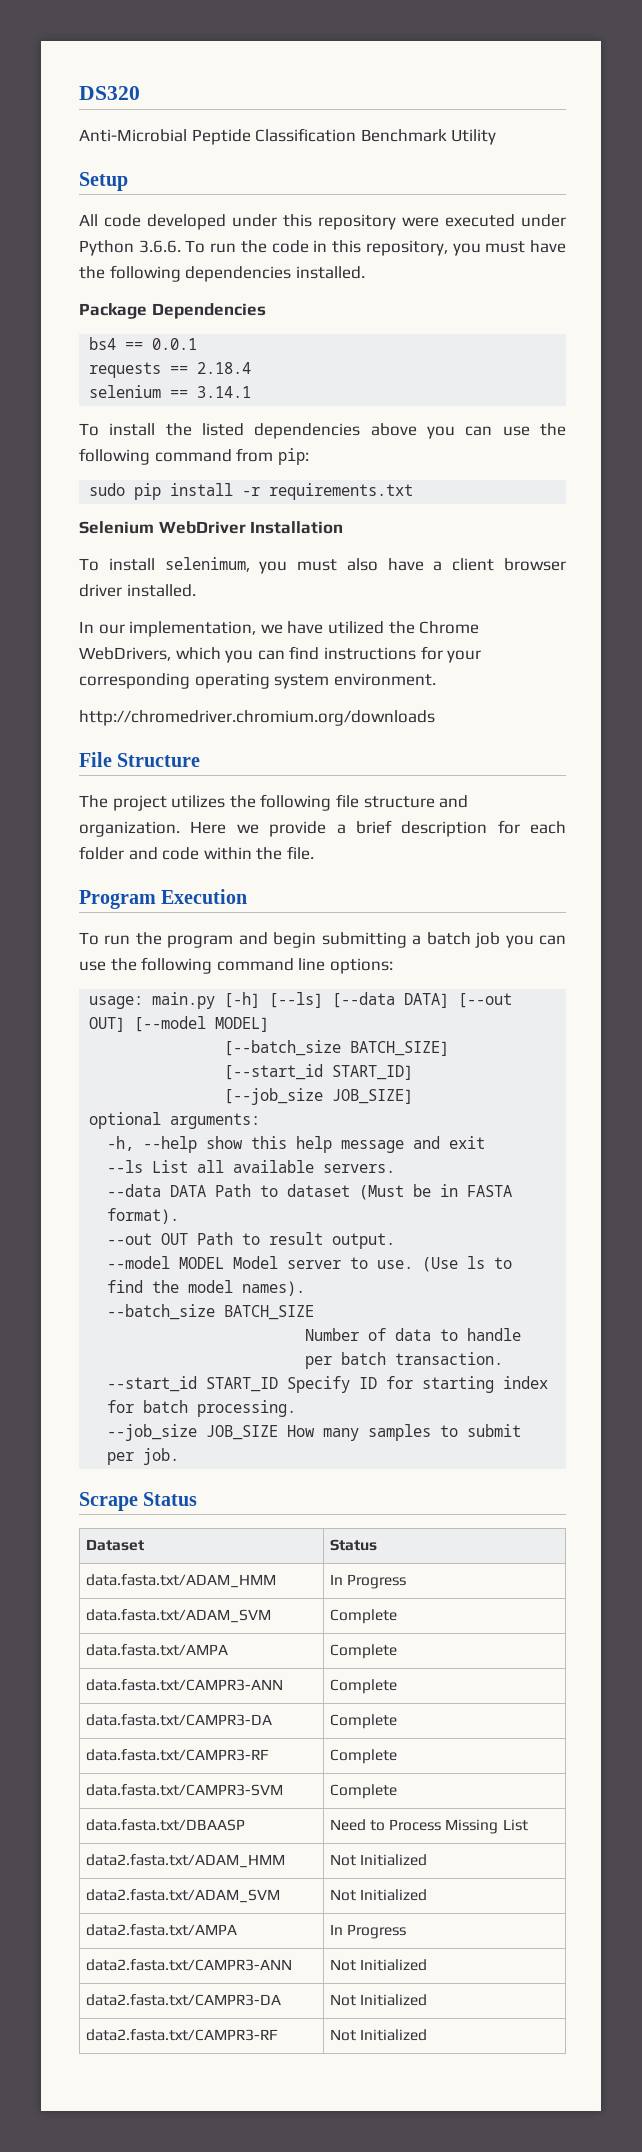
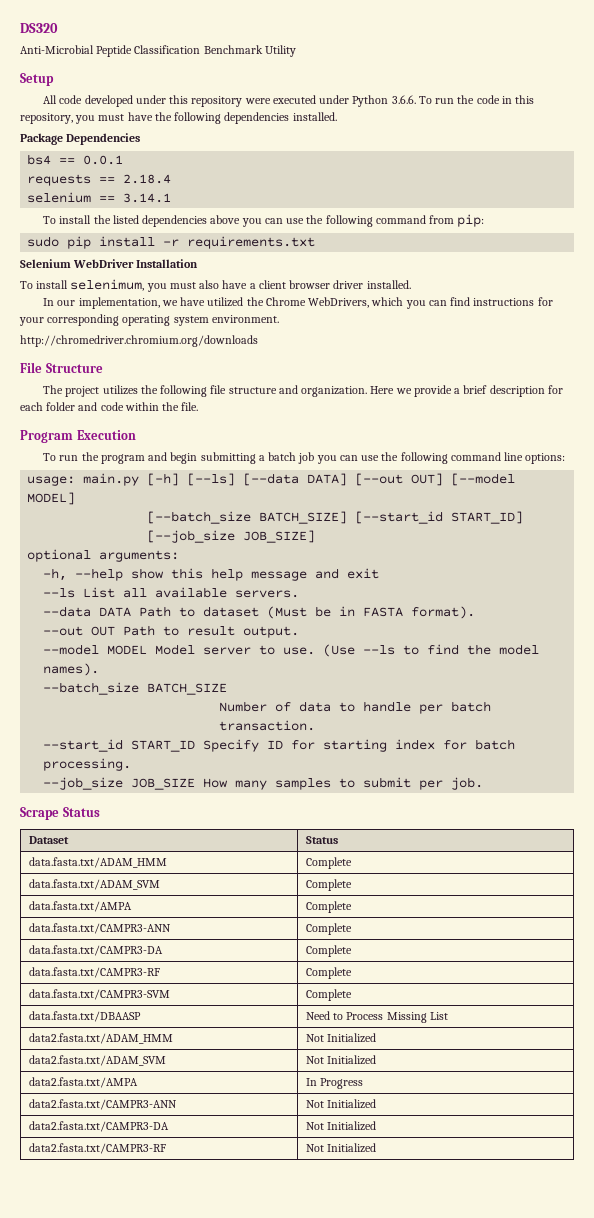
[467,1256,486,1269] ls -> [363,645,396,655] --ls
[329,1574,407,1589] In Progress -> [305,857,352,869] Complete

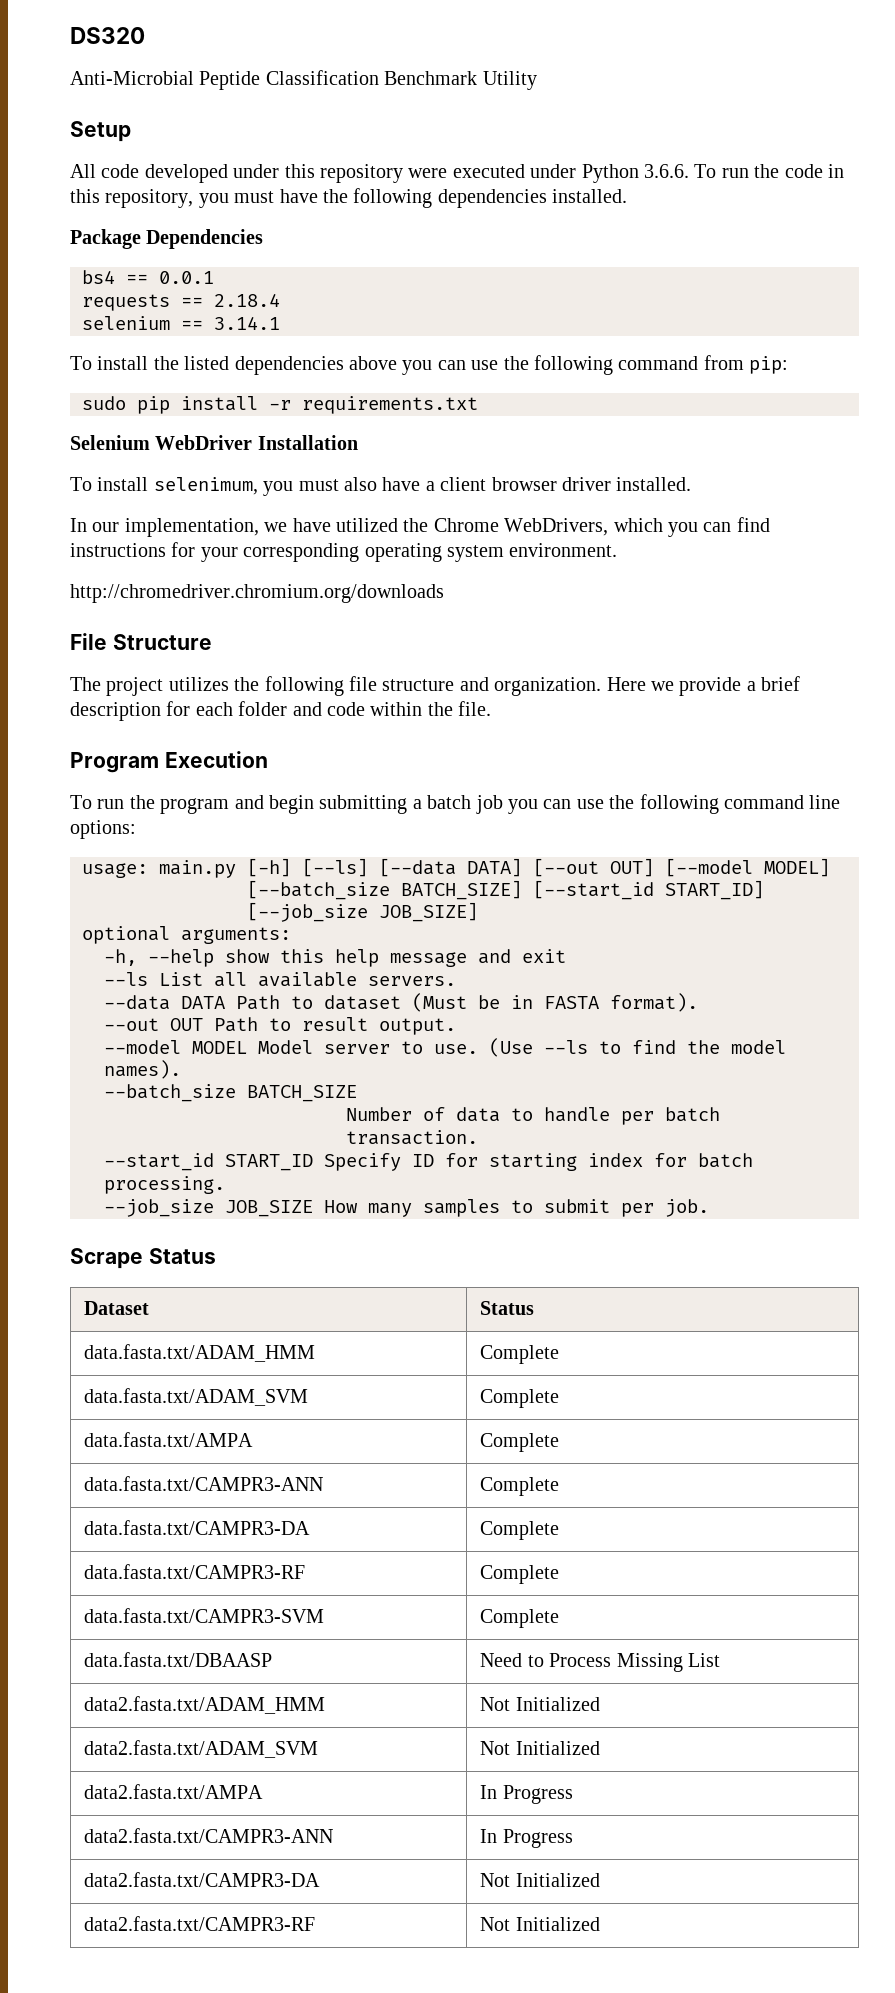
[305,1099,377,1109] Not Initialized -> [480,1829,573,1848] In Progress

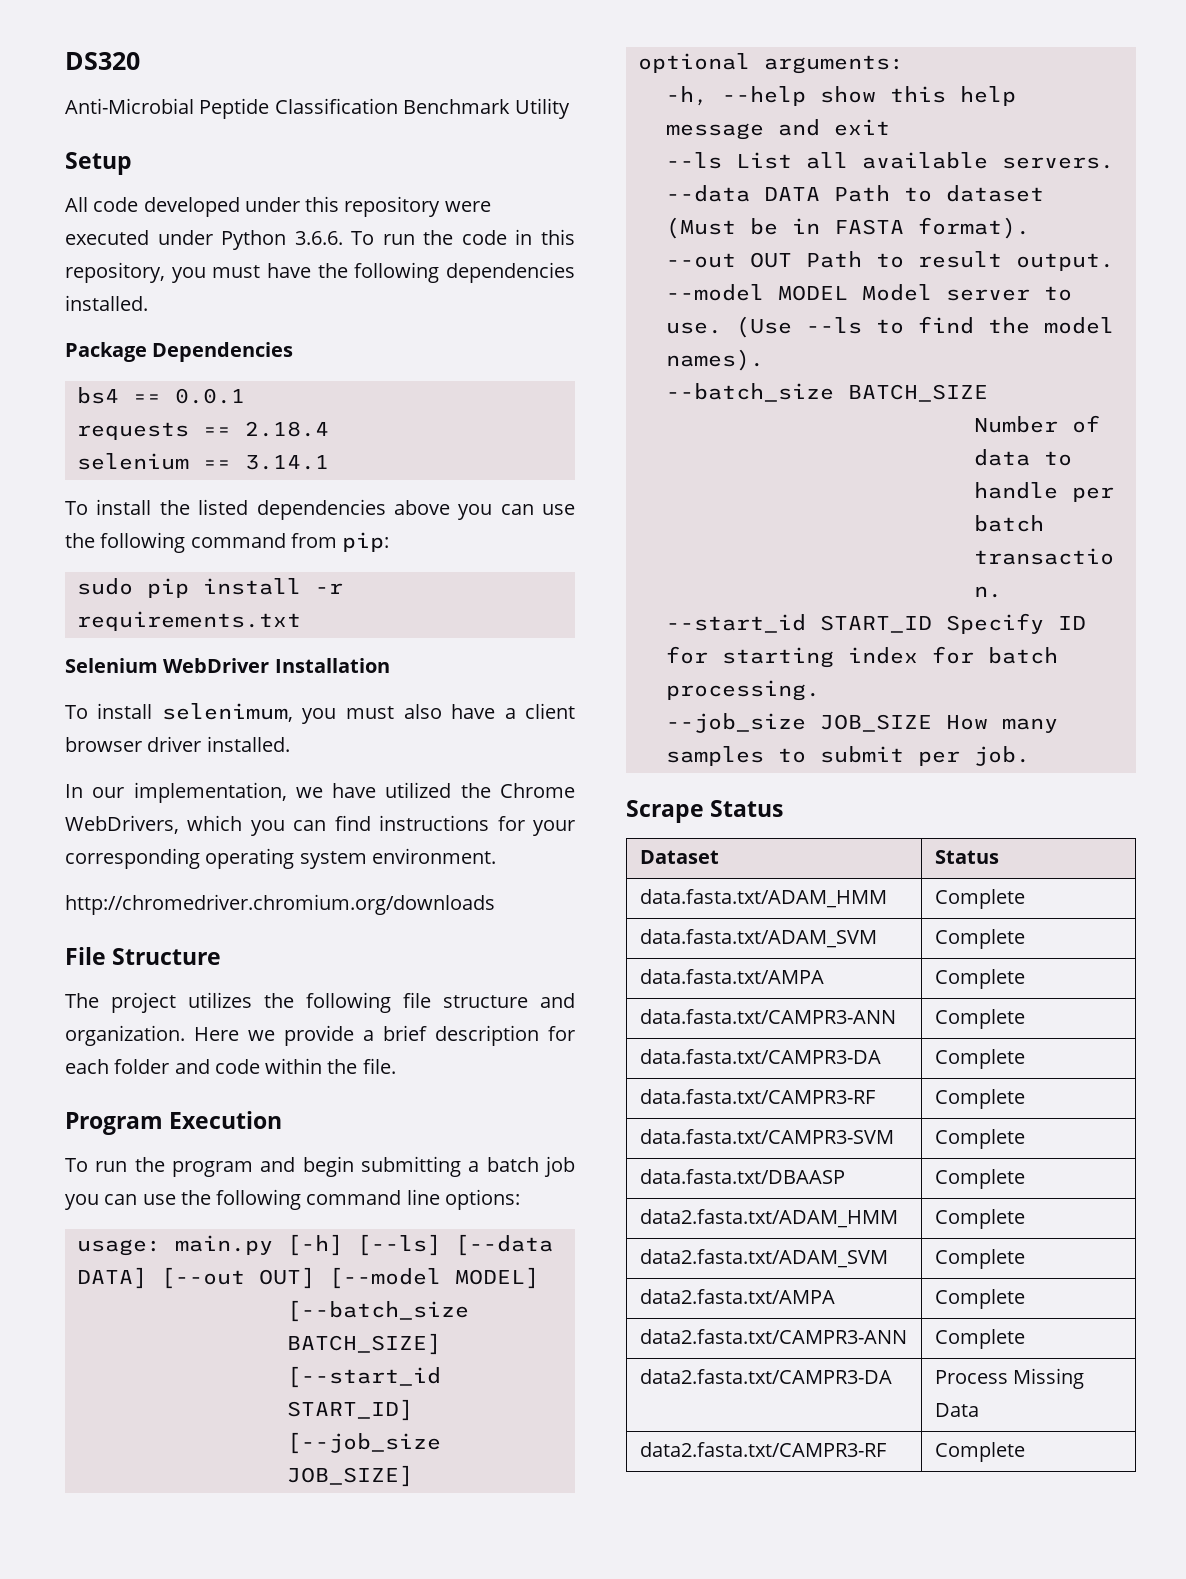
[480,1653,720,1672] Need to Process Missing List -> [934,1169,1025,1189] Complete
[480,1697,600,1711] Not Initialized -> [934,1209,1025,1229] Complete
[480,1741,600,1755] Not Initialized -> [934,1249,1025,1269] Complete
[480,1785,573,1804] In Progress -> [934,1289,1025,1309] Complete
[480,1829,573,1848] In Progress -> [934,1329,1025,1349] Complete
[480,1873,600,1887] Not Initialized -> [934,1368,1084,1389] [934,1403,979,1417] Process Missing Data
[480,1917,600,1931] Not Initialized -> [934,1442,1025,1462] Complete

